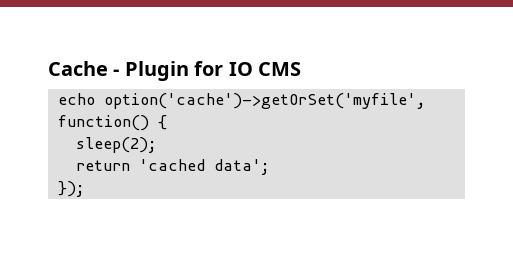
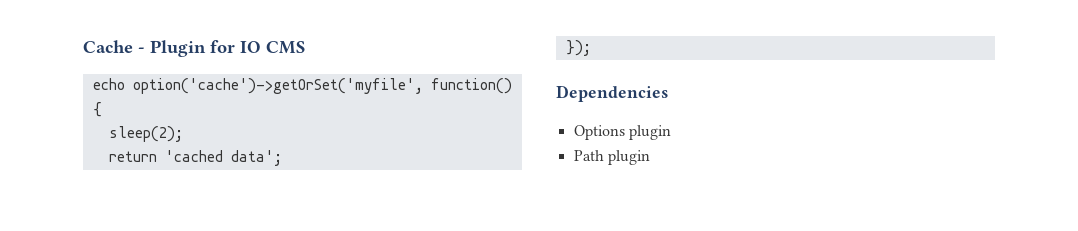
(85, 189) none -> [556,85,668,102] [573,125,671,140] [573,150,650,165] // Dependencies // Options plugin // Path plugin

